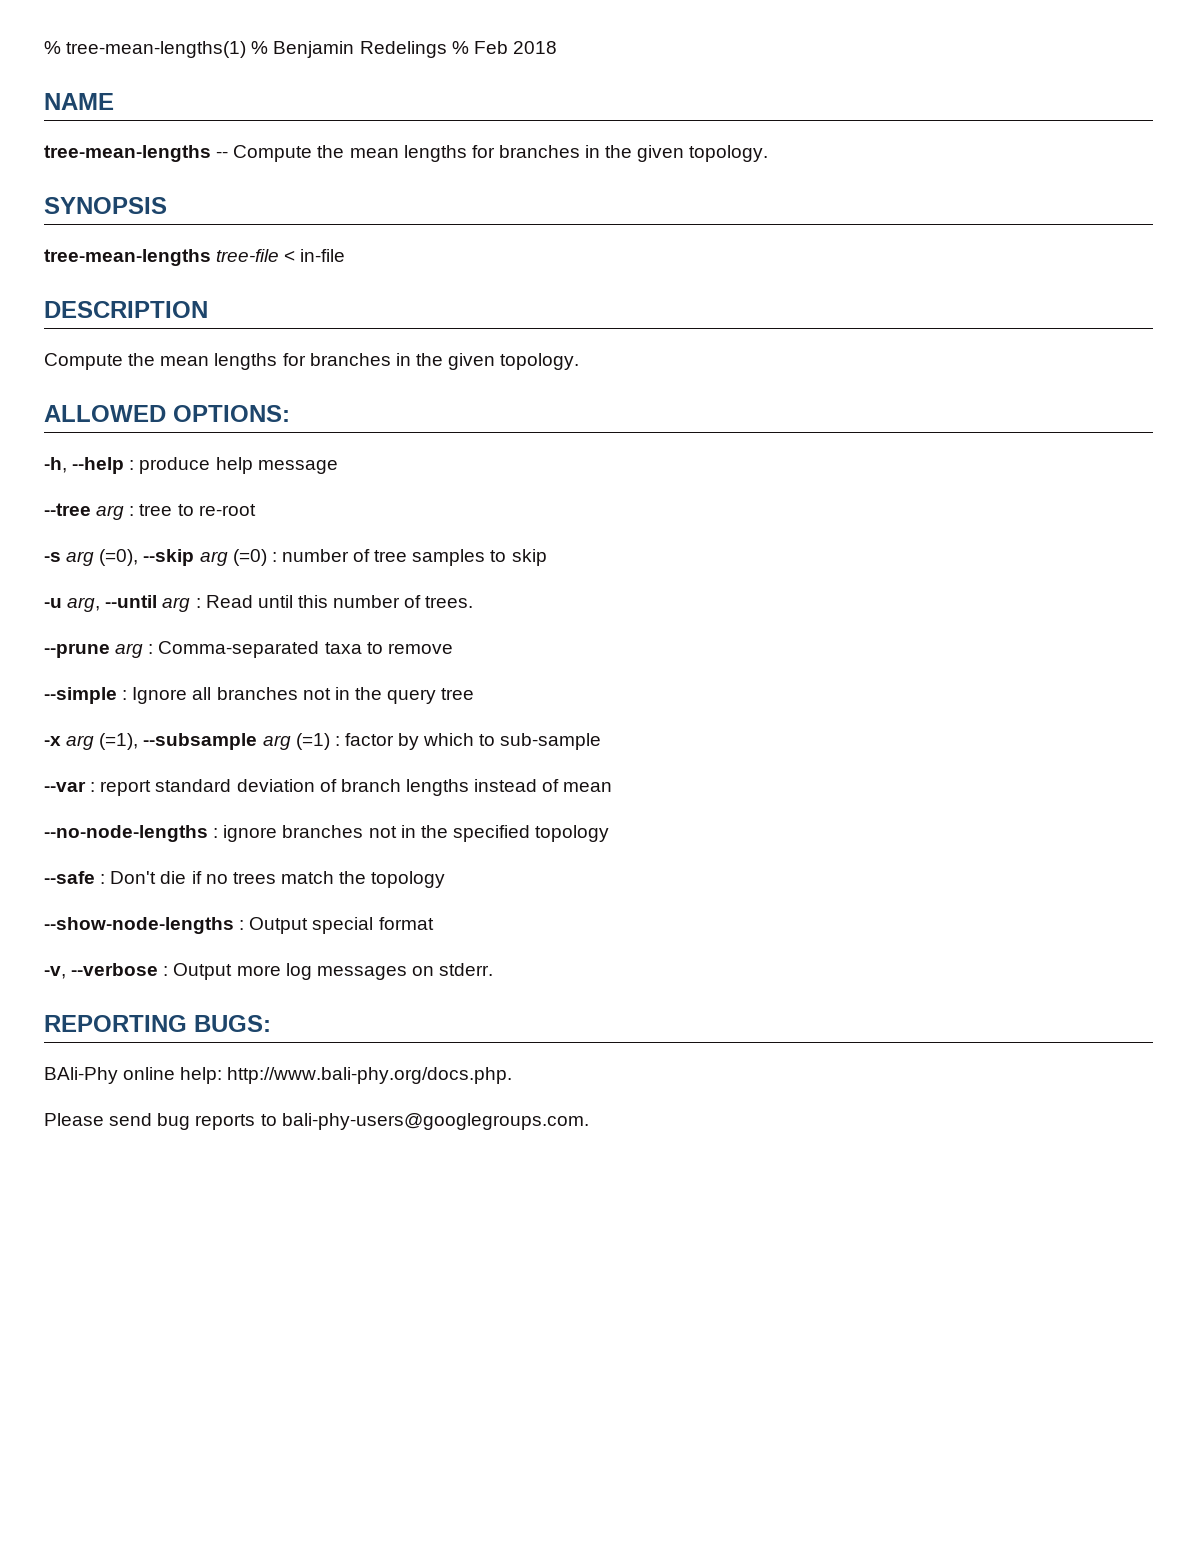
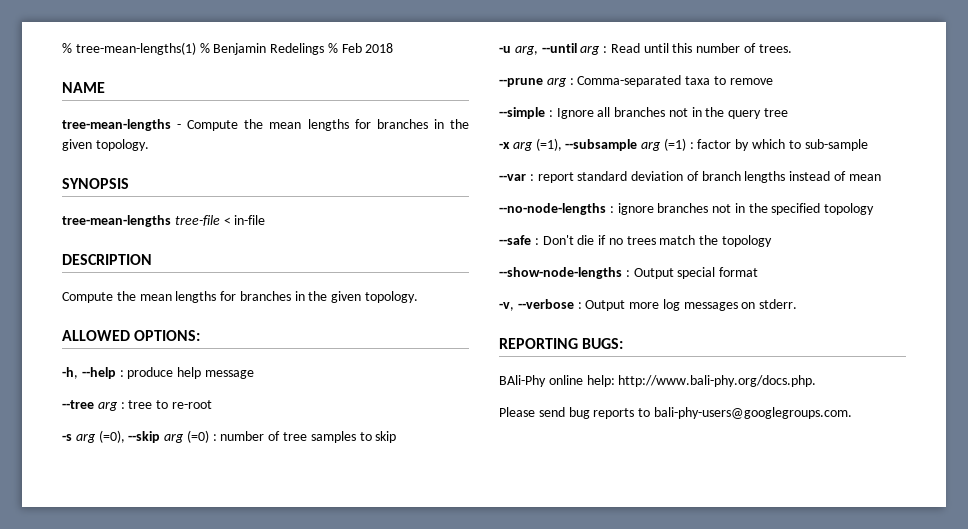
[216,151,229,158] -- -> [177,124,182,129] -

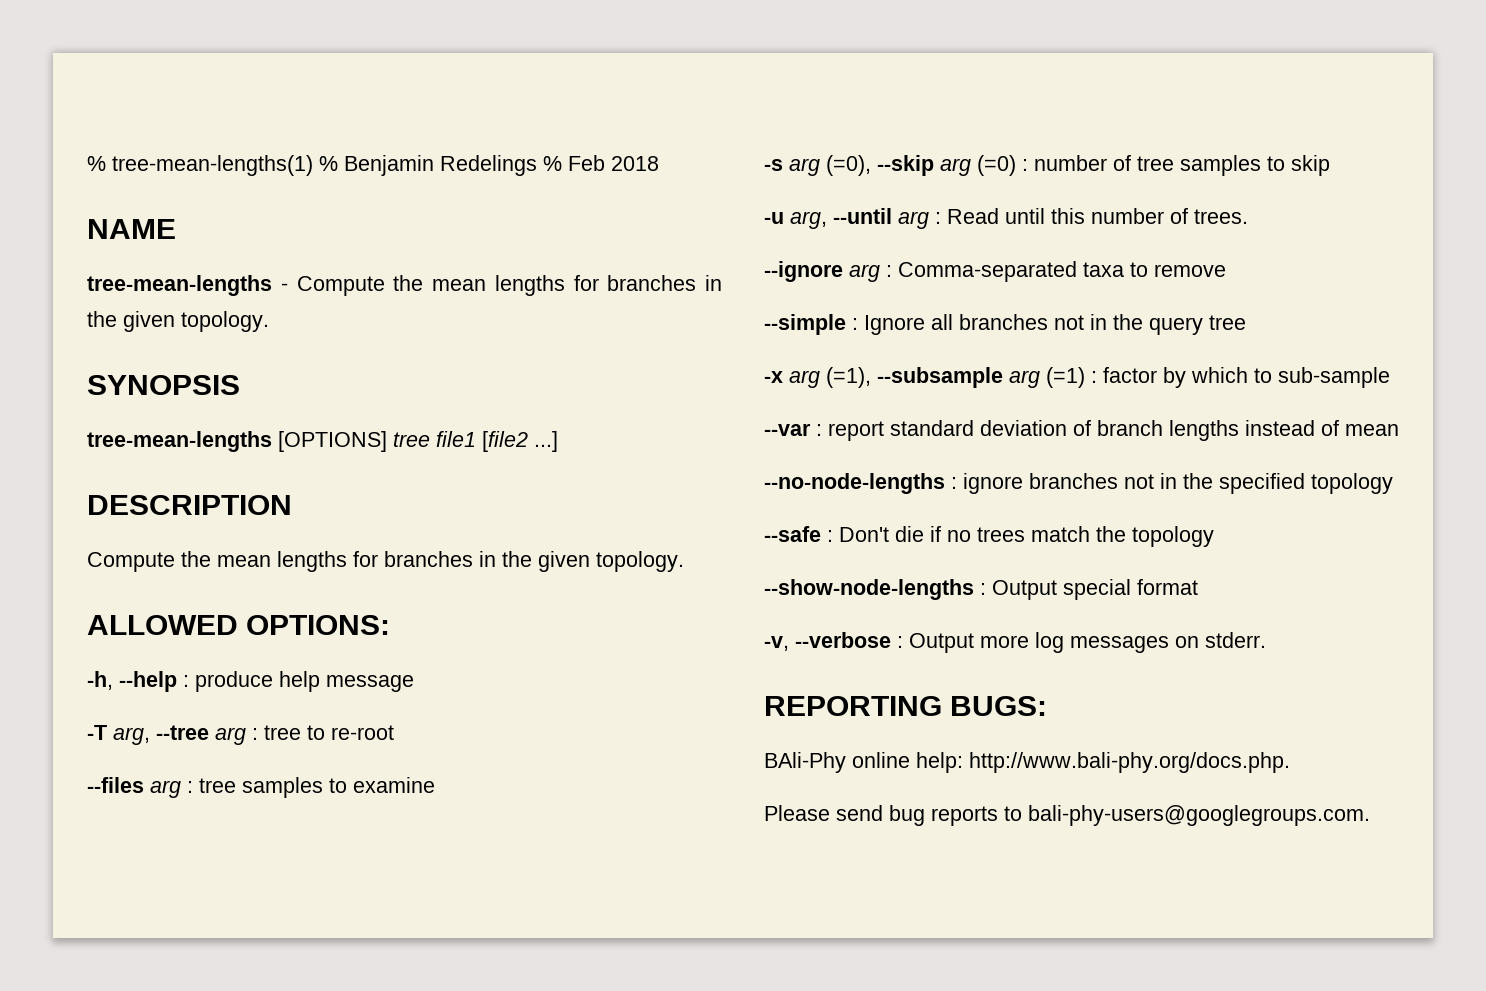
[174,215,266,226] tree-file < in-file -> [278,431,558,452] [OPTIONS] tree file1 [file2 ...]
(254, 374) none -> [87,725,150,745] -T arg,
(212, 404) none -> [87,777,435,798] // --files arg : tree samples to examine
[499,78,543,87] --prune -> [764,261,843,282] --ignore

